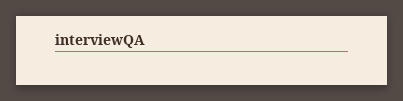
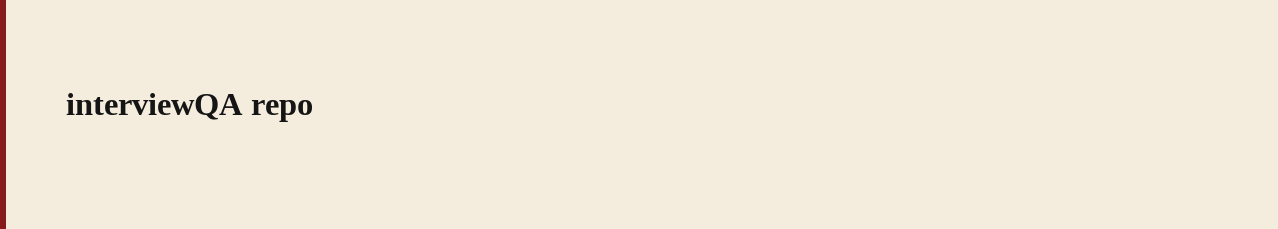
(145, 41) none -> [250,100,313,122] repo

